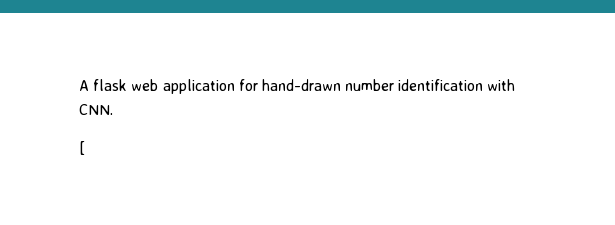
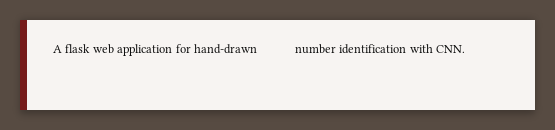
[79,141,85,155] // [ -> (466, 49) none

